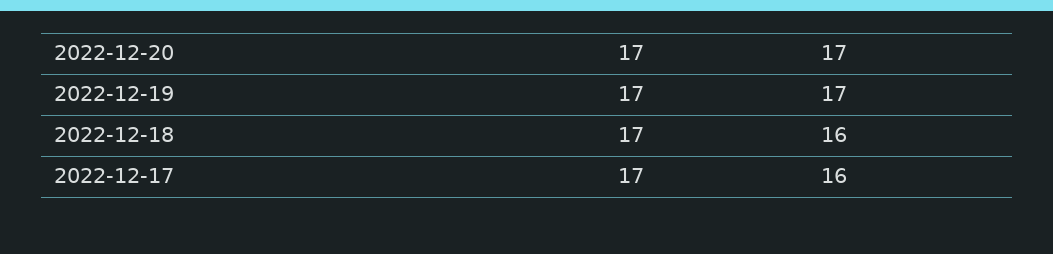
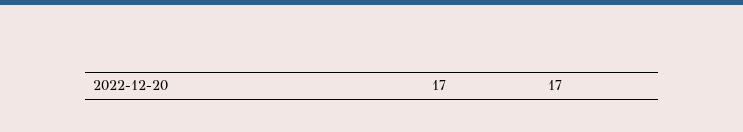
[53,86,174,101] [617,86,644,101] [820,86,847,101] [53,127,174,142] [617,127,644,142] [820,127,847,142] [53,168,174,183] [617,168,644,183] [820,168,847,183] // 2022-12-19 | 17 | 17 // 2022-12-18 | 17 | 16 // 2022-12-17 | 17 | 16 -> (563, 85) none

